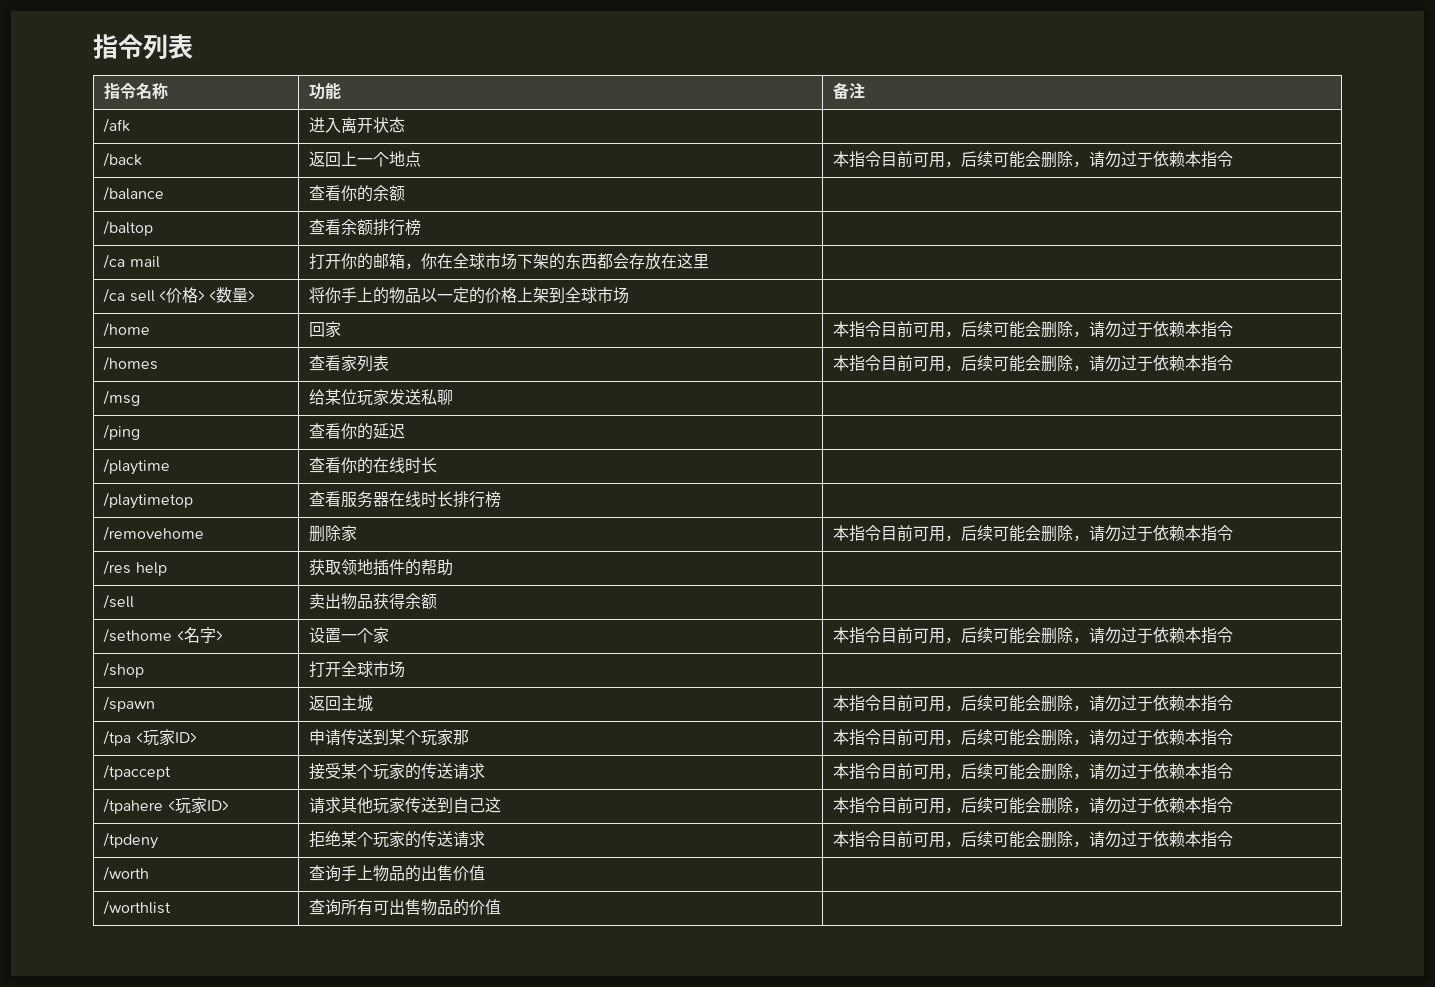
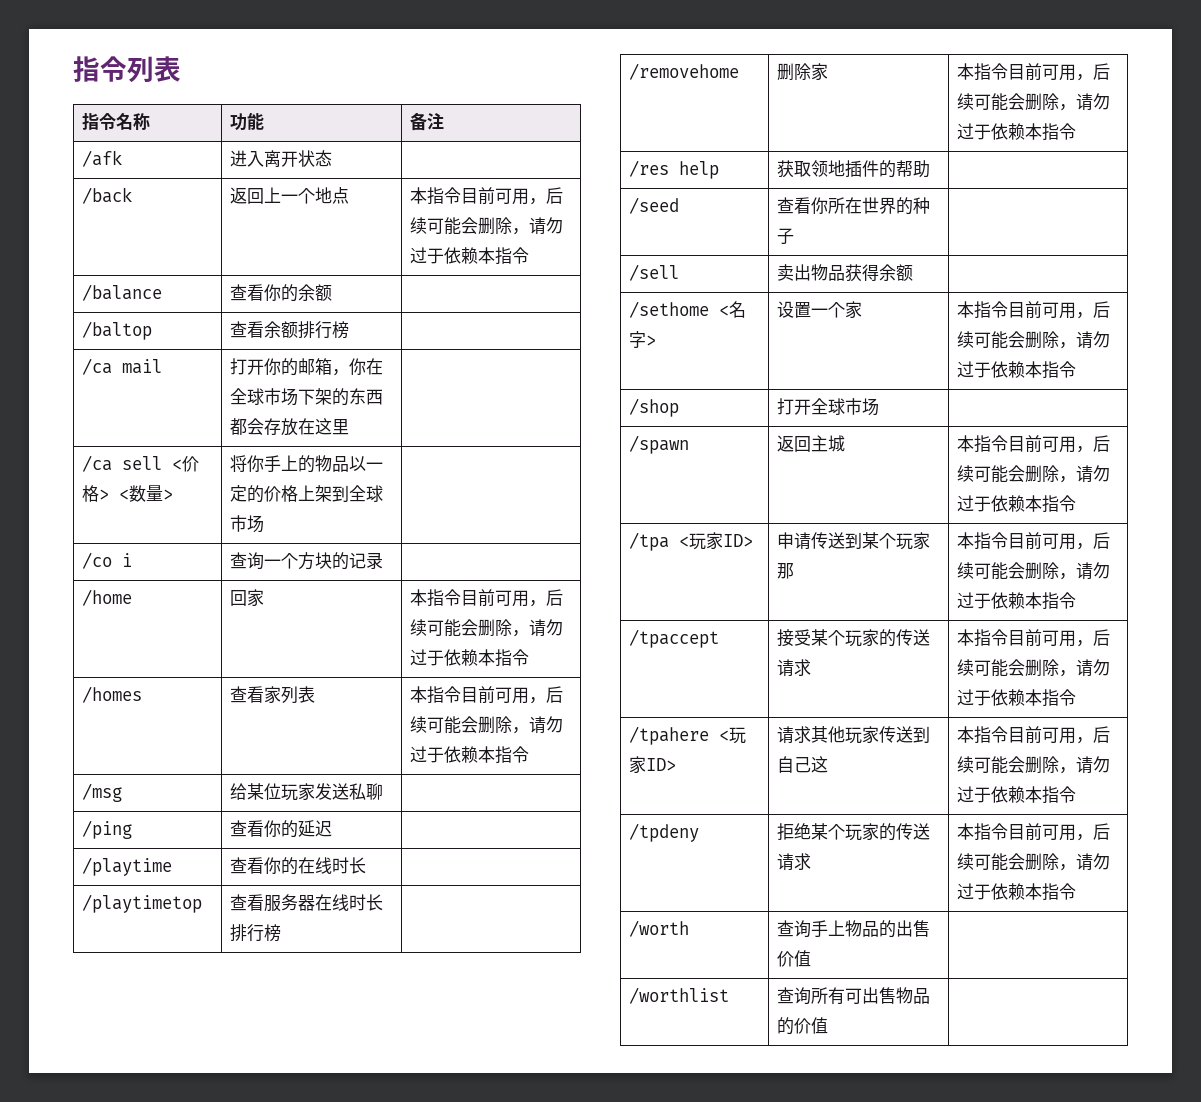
(630, 295) none -> [81,552,132,569] [229,552,383,570] // /co i | 查询一个方块的记录 |
(454, 567) none -> [628,197,679,214] [776,197,930,215] [776,228,794,245] // /seed | 查看你所在世界的种子 |

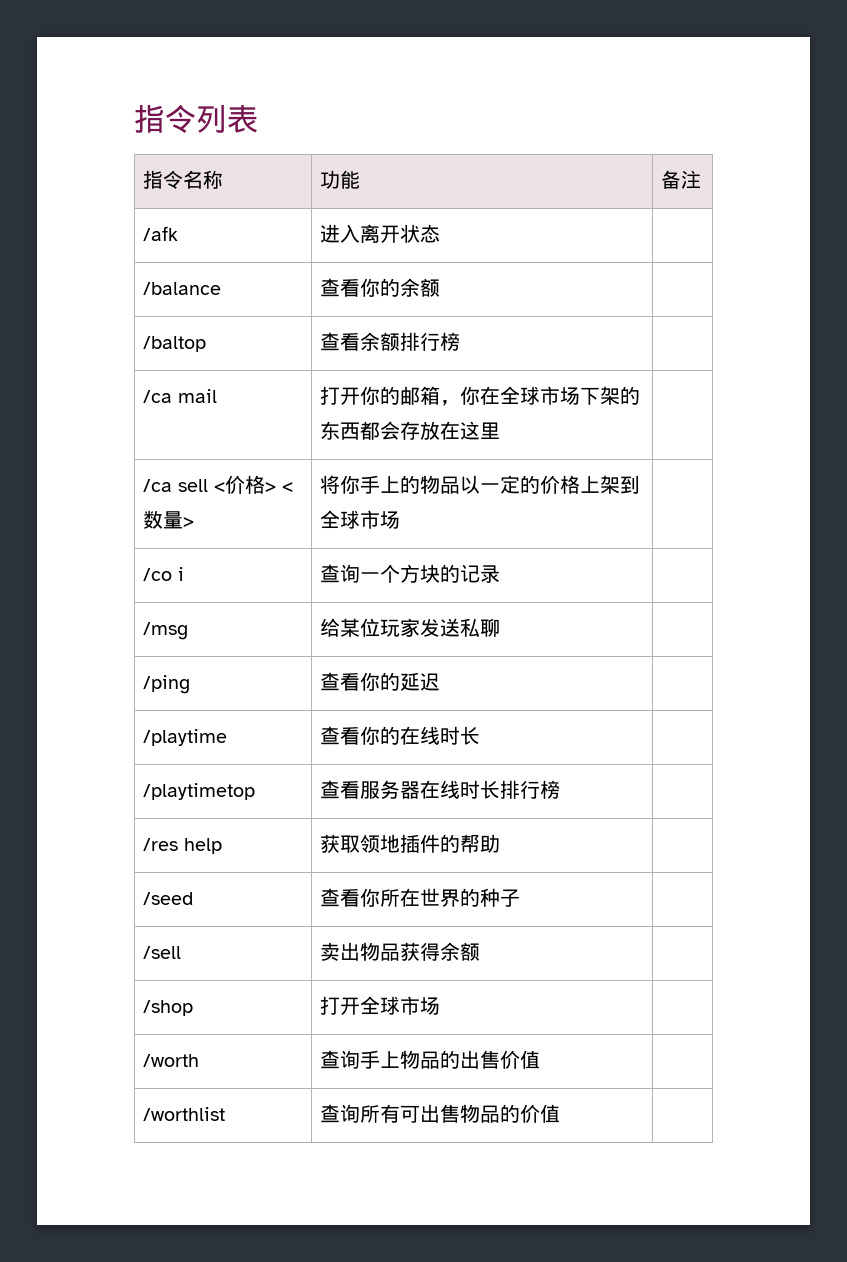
[81,187,132,204] [229,187,349,204] [409,187,563,205] [409,217,563,235] [409,247,529,265] // /back | 返回上一个地点 | 本指令目前可用，后续可能会删除，请勿过于依赖本指令 -> (440, 233) none
[81,589,132,606] [229,589,264,607] [409,589,563,607] [409,619,563,637] [409,649,529,667] [81,686,142,703] [229,686,315,704] [409,686,563,704] [409,716,563,734] [409,746,529,764] // /home | 回家 | 本指令目前可用，后续可能会删除，请勿过于依赖本指令 // /homes | 查看家列表 | 本指令目前可用，后续可能会删除，请勿过于依赖本指令 -> (500, 574) none
[628,63,739,80] [776,63,828,81] [956,63,1110,81] [956,93,1110,111] [956,123,1076,141] // /removehome | 删除家 | 本指令目前可用，后续可能会删除，请勿过于依赖本指令 -> (560, 789) none
[628,301,746,318] [628,331,656,348] [776,301,862,319] [956,301,1110,319] [956,331,1110,349] [956,361,1076,379] [628,398,679,417] [776,398,879,416] [628,435,689,454] [776,435,845,452] [956,435,1110,453] [956,465,1110,483] [956,495,1076,513] [628,532,753,551] [776,532,930,550] [776,562,794,579] [956,532,1110,550] [956,562,1110,580] [956,592,1076,610] [628,629,719,648] [776,629,930,647] [776,659,811,677] [956,629,1110,647] [956,659,1110,677] [956,689,1076,707] [628,726,746,745] [628,756,676,774] [776,726,930,744] [776,756,828,773] [956,726,1110,744] [956,756,1110,774] [956,786,1076,804] [628,823,699,842] [776,823,930,841] [776,853,811,871] [956,823,1110,841] [956,853,1110,871] [956,883,1076,901] /sethome <名字> | 设置一个家 | 本指令目前可用，后续可能会删除，请勿过于依赖本指令 // /shop | 打开全球市场 | // /spawn | 返回主城 | 本指令目前可用，后续可能会删除，请勿过于依赖本指令 // /tpa <玩家ID> | 申请传送到某个玩家那 | 本指令目前可用，后续可能会删除，请勿过于依赖本指令 // /tpaccept | 接受某个玩家的传送请求 | 本指令目前可用，后续可能会删除，请勿过于依赖本指令 // /tpahere <玩家ID> | 请求其他玩家传送到自己这 | 本指令目前可用，后续可能会删除，请勿过于依赖本指令 // /tpdeny | 拒绝某个玩家的传送请求 | 本指令目前可用，后续可能会删除，请勿过于依赖本指令 -> [142,1000,193,1016] [319,996,440,1015] /shop | 打开全球市场 |

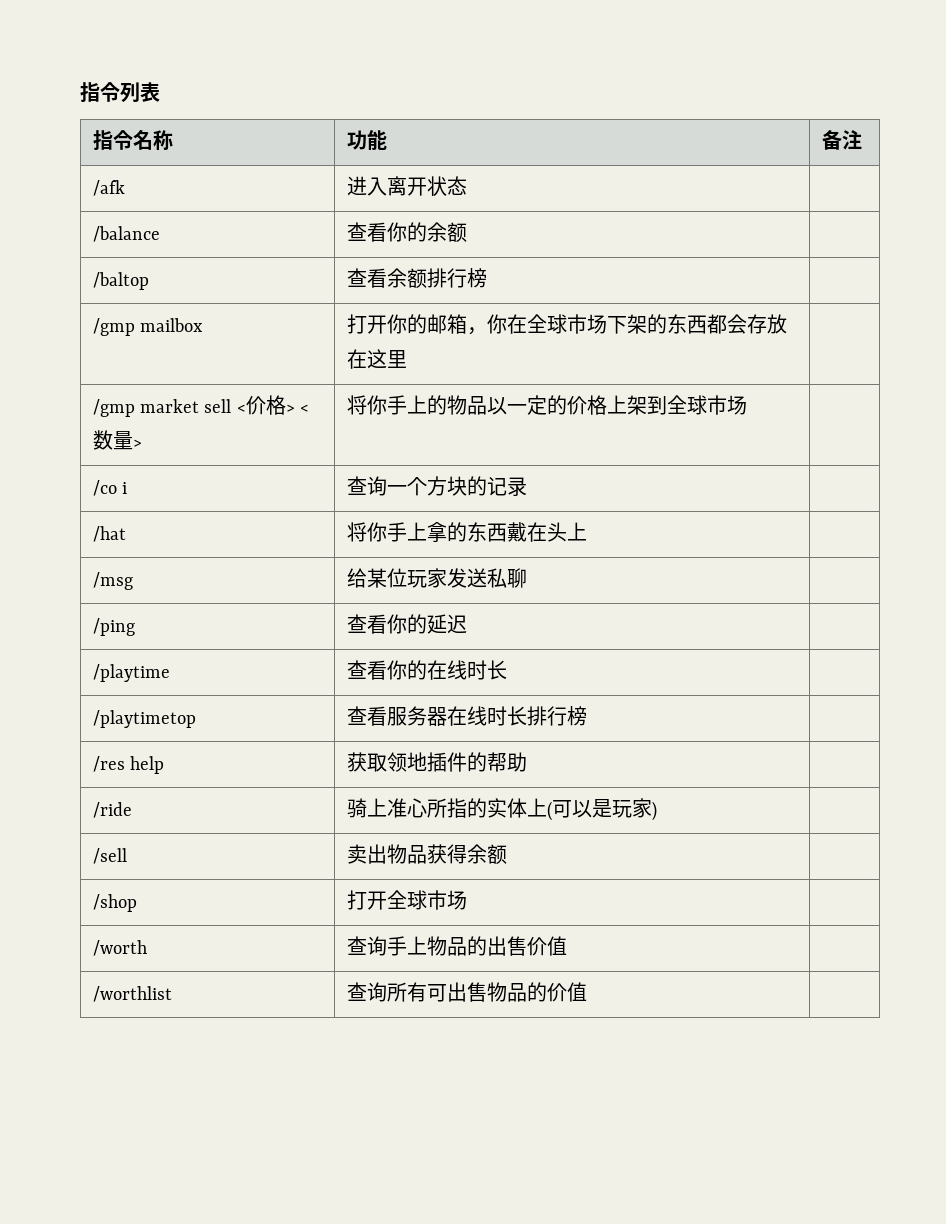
[142,389,217,403] /ca mail -> [92,318,203,336] /gmp mailbox
[142,479,172,492] /ca -> [92,399,199,417] /gmp market
(500, 574) none -> [92,526,126,542] [346,522,587,543] // /hat | 将你手上拿的东西戴在头上 |
[142,892,193,905] [319,888,520,907] /seed | 查看你所在世界的种子 -> [92,802,132,818] [346,798,657,821] /ride | 骑上准心所指的实体上(可以是玩家)

